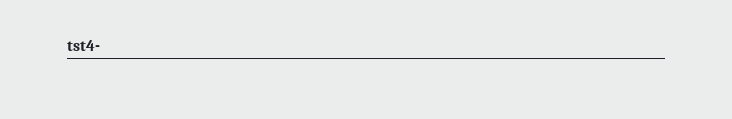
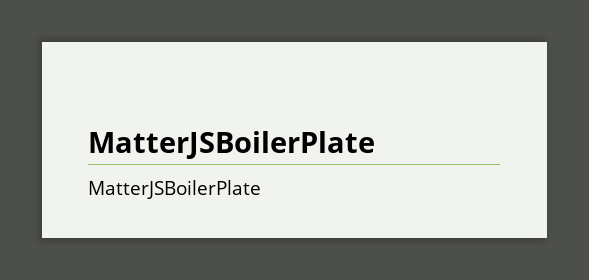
[67,40,100,51] tst4- -> [88,131,375,159] [88,180,261,199] MatterJSBoilerPlate // MatterJSBoilerPlate

